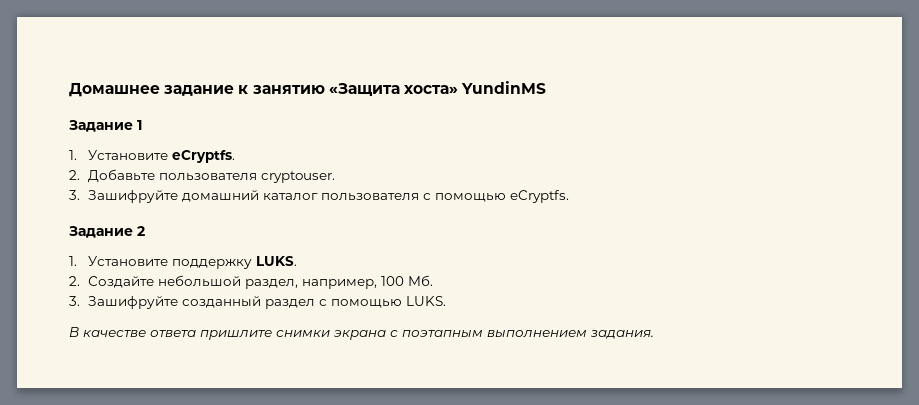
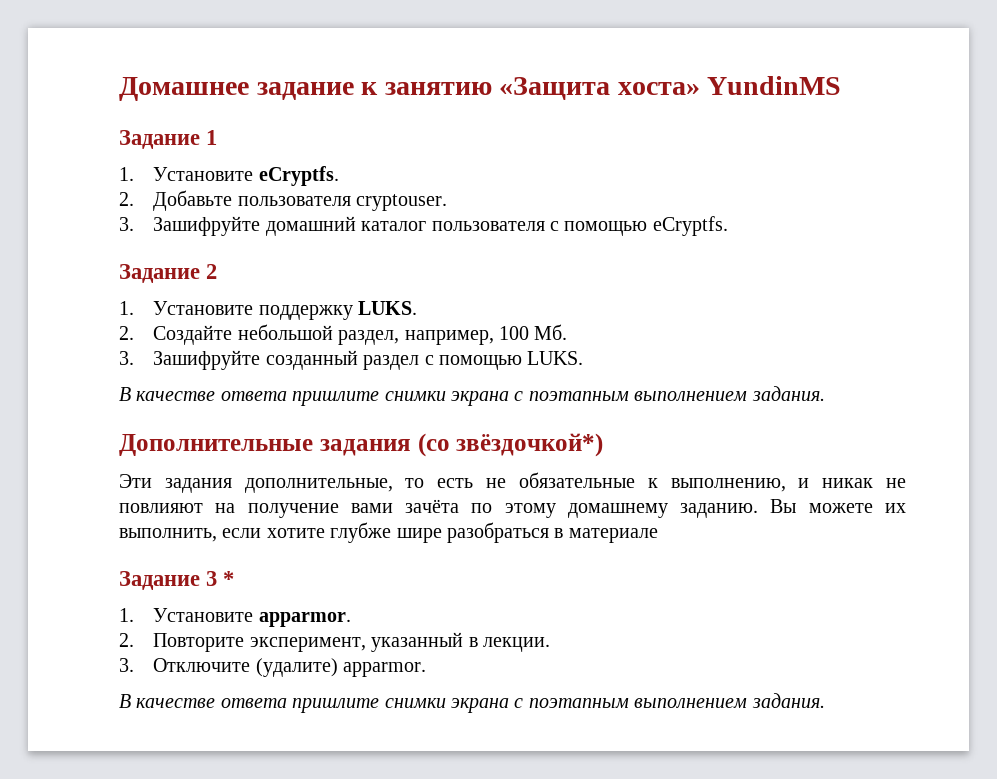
(654, 334) none -> [119,433,604,457] [119,472,907,493] [119,499,906,518] [119,522,658,543] [119,571,235,590] [119,608,351,627] [119,632,551,652] [119,658,427,677] [119,693,825,713] // Дополнительные задания (со звёздочкой*) // Эти задания дополнительные, то есть не обязательные к выполнению, и никак не повлияют на получение вами зачёта по этому домашнему заданию. Вы можете их выполнить, если хотите глубже шире разобраться в материале // Задание 3 * // 1. Установите apparmor. // 2. Повторите эксперимент, указанный в лекции. // 3. Отключите (удалите) apparmor. // В качестве ответа пришлите снимки экрана с поэтапным выполнением задания.

